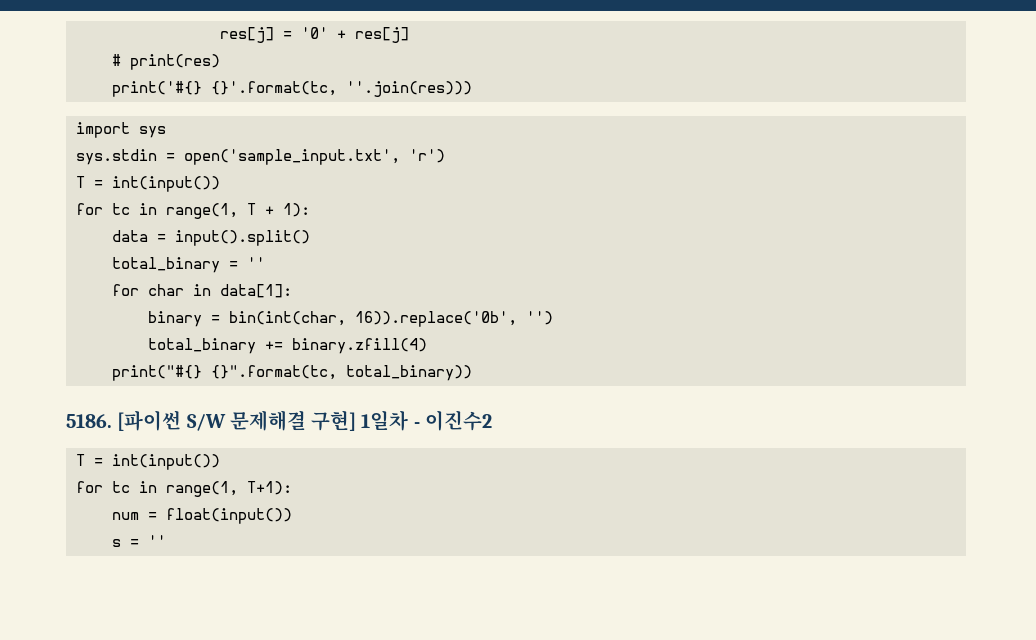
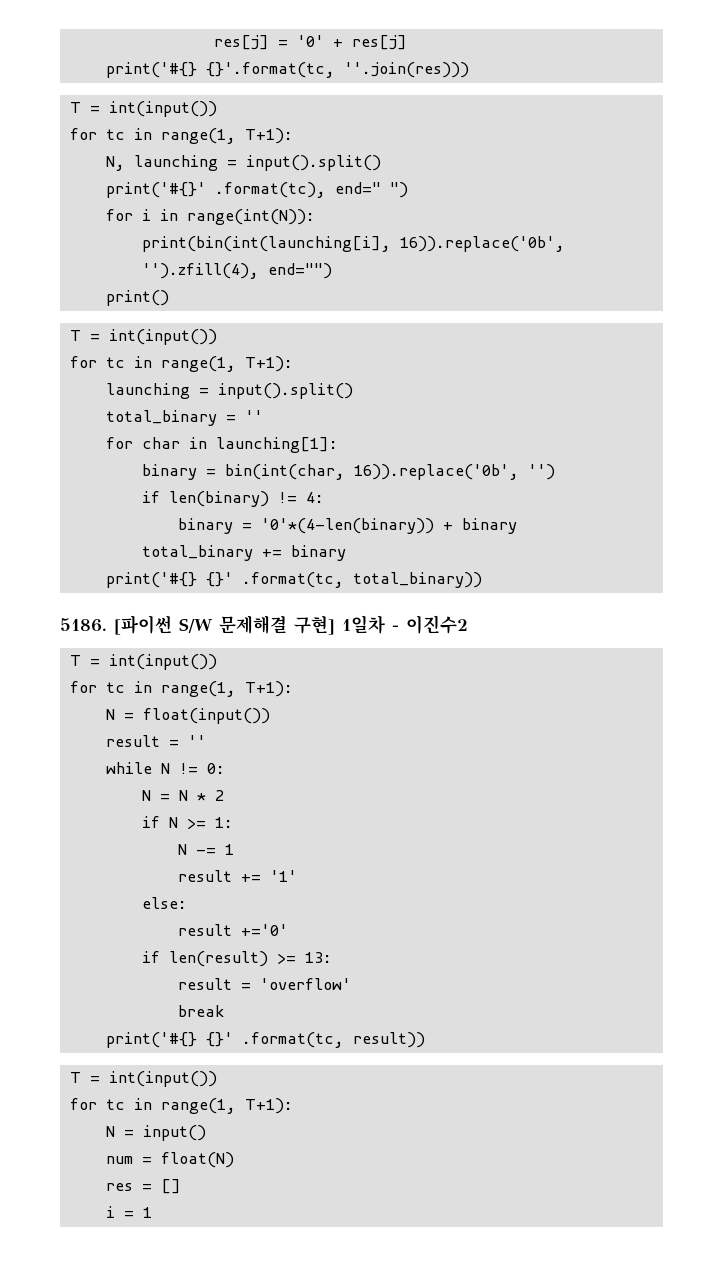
[112,54,221,70] // # print(res) -> (407, 42) none
[76,122,167,138] [76,149,446,165] [76,176,221,192] [76,203,311,219] [112,230,149,242] // import sys // sys.stdin = open('sample_input.txt', 'r') // T = int(input()) // for tc in range(1, T + 1): // data -> [69,101,217,117] [69,128,293,144] [105,155,381,171] [105,182,408,198] [105,209,315,225] [141,236,565,252] [141,263,332,279] [105,290,169,306] [69,329,217,345] [69,356,293,372] [105,383,190,399] // T = int(input()) // for tc in range(1, T+1): // N, launching = input().split() // print('#{}' .format(tc), end=" ") // for i in range(int(N)): // print(bin(int(launching[i], 16)).replace('0b', '').zfill(4), end="") // print() // T = int(input()) // for tc in range(1, T+1): // launching
[220,284,293,298] data[1]: -> [215,437,338,453] launching[1]:
[148,338,428,354] [112,365,338,381] total_binary += binary.zfill(4) // print("#{} {}".format(tc, -> [141,491,324,507] [177,518,517,534] [141,545,346,561] [105,572,344,588] if len(binary) != 4: // binary = '0'*(4-len(binary)) + binary // total_binary += binary // print('#{} {}' .format(tc,
[112,512,140,520] num -> [105,709,115,720] N
[112,535,167,547] s = '' -> [105,735,206,747] [105,762,225,774] [141,790,224,801] [141,816,233,829] [177,844,234,855] [177,870,297,882] [141,897,187,909] [177,924,288,936] [141,951,332,967] [177,978,351,990] [177,1005,225,1017] [105,1032,425,1048] [69,1071,217,1087] [69,1098,293,1114] [105,1125,206,1141] [105,1152,234,1168] [105,1179,181,1194] [105,1206,152,1218] result = '' // while N != 0: // N = N * 2 // if N >= 1: // N -= 1 // result += '1' // else: // result +='0' // if len(result) >= 13: // result = 'overflow' // break // print('#{} {}' .format(tc, result)) // T = int(input()) // for tc in range(1, T+1): // N = input() // num = float(N) // res = [] // i = 1

